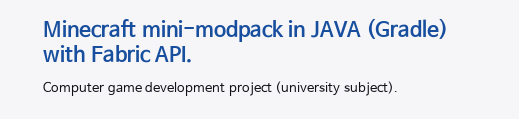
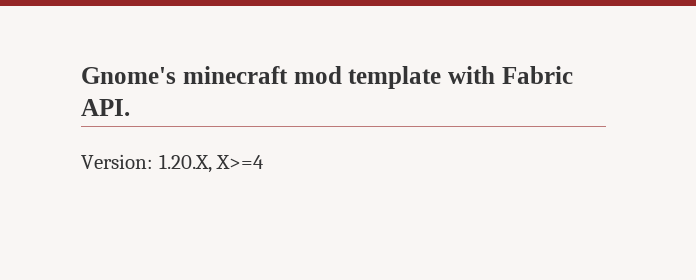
[43,18,449,42] [43,45,193,63] [43,81,398,96] Minecraft mini-modpack in JAVA (Gradle) with Fabric API. // Computer game development project (university subject). -> [81,66,573,89] [81,99,130,116] [81,154,265,173] Gnome's minecraft mod template with Fabric API. // Version: 1.20.X, X>=4

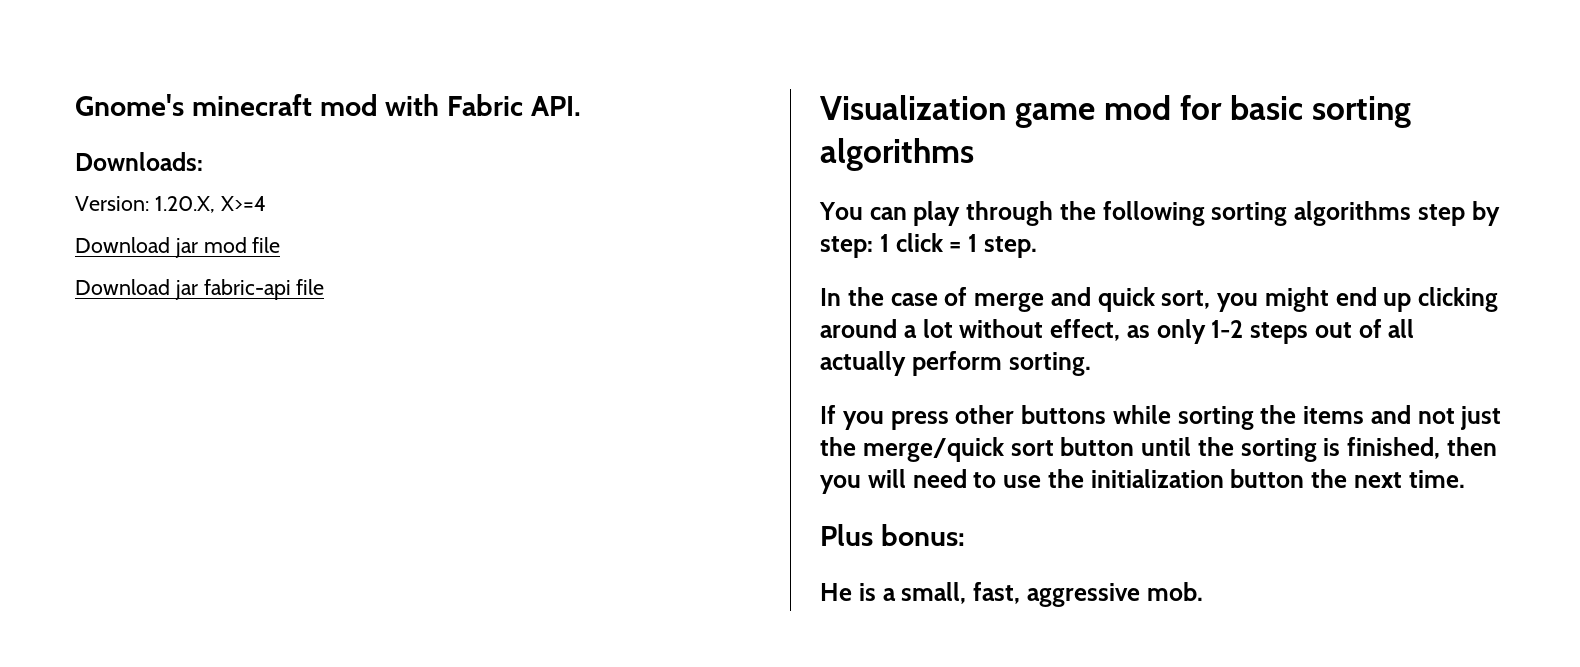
[348,66,442,89] template -> (378, 105) none
(130, 107) none -> [75,152,203,171] // Downloads:
(265, 162) none -> [75,237,281,258] [75,279,325,300] [820,95,1412,128] [820,138,974,171] [819,201,1500,226] [820,233,1037,258] [820,287,1498,312] [820,319,1415,344] [820,351,1091,376] [820,405,1502,430] [820,437,1497,462] [820,469,1465,494] [820,524,965,546] [820,582,1203,607] // Download jar mod file // Download jar fabric-api file // Visualization game mod for basic sorting algorithms // You can play through the following sorting algorithms step by step: 1 click = 1 step. // In the case of merge and quick sort, you might end up clicking around a lot without effect, as only 1-2 steps out of all actually perform sorting. // If you press other buttons while sorting the items and not just the merge/quick sort button until the sorting is finished, then you will need to use the initialization button the next time. // Plus bonus: // He is a small, fast, aggressive mob.

